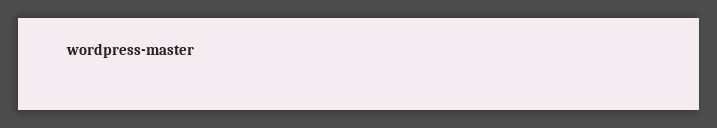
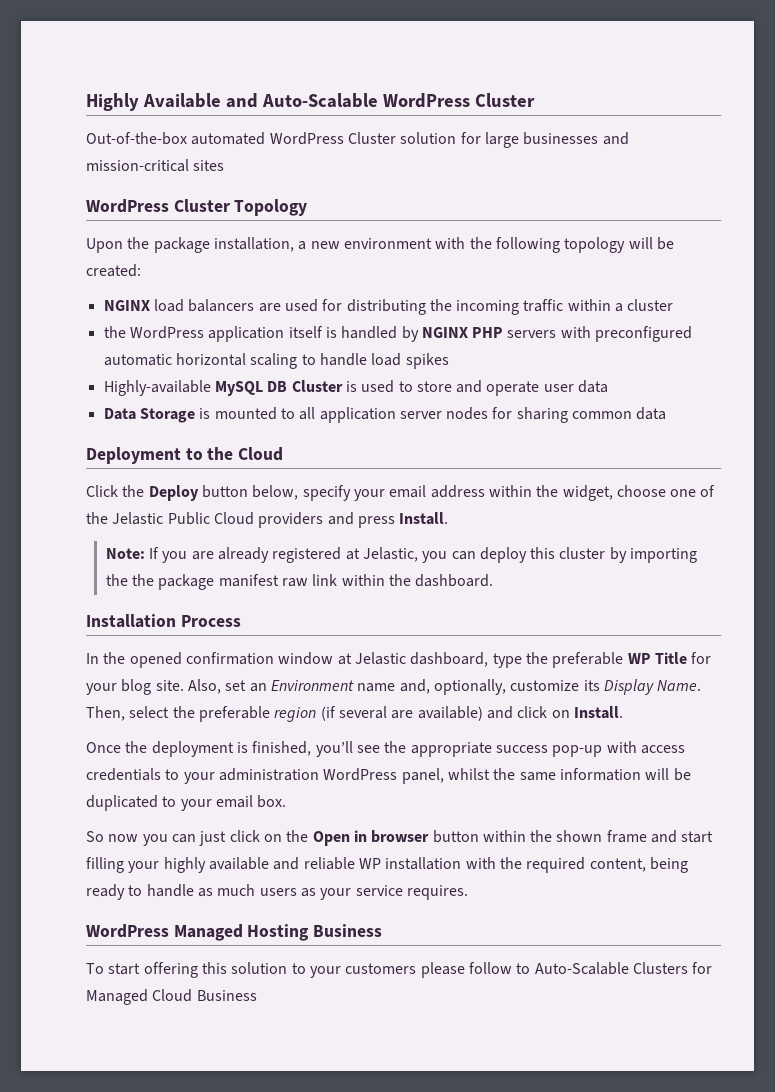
[66,43,194,58] wordpress-master -> [86,93,535,111] [86,132,629,148] [86,159,225,172] [86,199,308,216] [86,237,674,253] [86,264,141,277] [103,299,674,315] [103,326,693,342] [103,353,449,369] [103,380,609,396] [103,407,667,423] [86,447,284,464] [86,485,716,501] [86,512,449,528] [105,547,698,563] [105,574,494,590] [86,614,241,628] [86,652,712,668] [86,679,702,695] [86,706,623,722] [86,741,685,757] [86,768,691,784] [86,795,287,811] [86,830,714,846] [86,857,688,873] [86,884,468,900] [86,924,383,941] [86,962,713,978] [86,989,257,1005] Highly Available and Auto-Scalable WordPress Cluster // Out-of-the-box automated WordPress Cluster solution for large businesses and mission-critical sites // WordPress Cluster Topology // Upon the package installation, a new environment with the following topology will be created: // NGINX load balancers are used for distributing the incoming traffic within a cluster // the WordPress application itself is handled by NGINX PHP servers with preconfigured automatic horizontal scaling to handle load spikes // Highly-available MySQL DB Cluster is used to store and operate user data // Data Storage is mounted to all application server nodes for sharing common data // Deployment to the Cloud // Click the Deploy button below, specify your email address within the widget, choose one of the Jelastic Public Cloud providers and press Install. // Note: If you are already registered at Jelastic, you can deploy this cluster by importing the the package manifest raw link within the dashboard. // Installation Process // In the opened confirmation window at Jelastic dashboard, type the preferable WP Title for your blog site. Also, set an Environment name and, optionally, customize its Display Name. Then, select the preferable region (if several are available) and click on Install. // Once the deployment is finished, you’ll see the appropriate success pop-up with access credentials to your administration WordPress panel, whilst the same information will be duplicated to your email box. // So now you can just click on the Open in browser button within the shown frame and start filling your highly available and reliable WP installation with the required content, being ready to handle as much users as your service requires. // WordPress Managed Hosting Business // To start offering this solution to your customers please follow to Auto-Scalable Clusters for Managed Cloud Business

